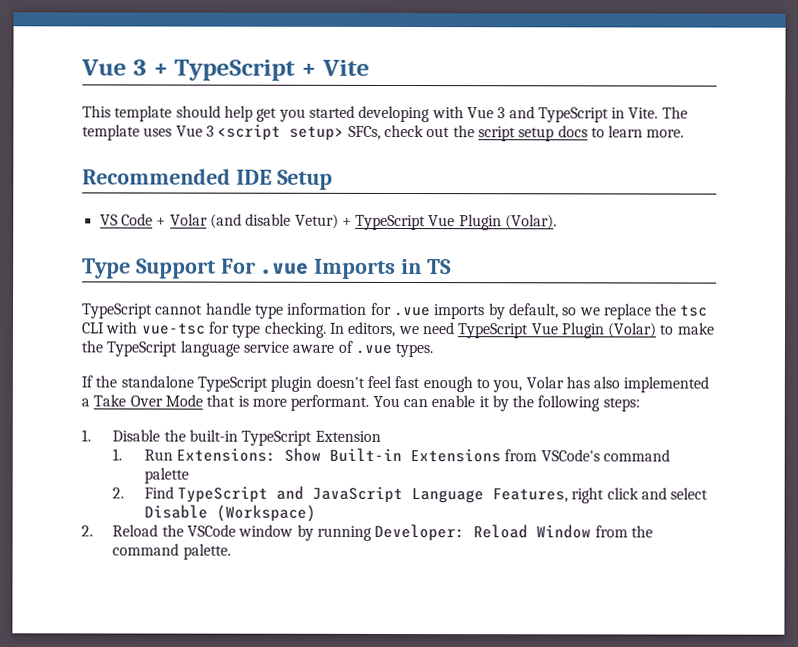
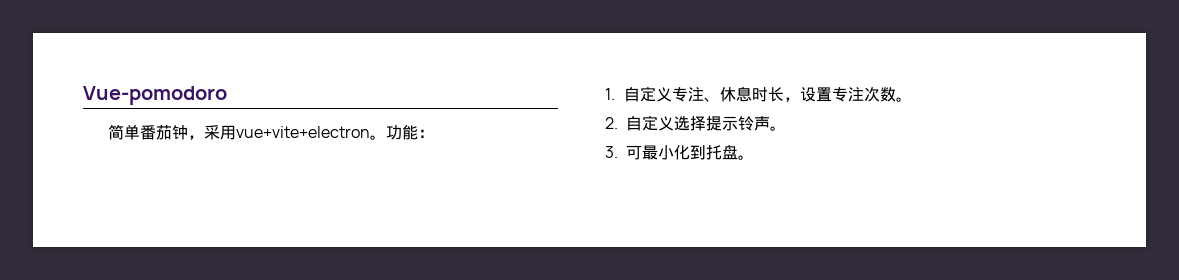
[81,59,370,81] [82,105,688,123] [82,124,685,142] [82,168,333,190] [99,213,558,231] [82,258,452,279] [82,302,709,320] [81,321,715,339] [81,340,434,358] [81,375,710,393] [81,394,640,412] [81,429,381,446] [112,447,670,463] [143,467,189,484] [112,485,709,504] [143,504,316,522] [81,523,653,542] [112,543,231,560] Vue 3 + TypeScript + Vite // This template should help get you started developing with Vue 3 and TypeScript in Vite. The template uses Vue 3 <script setup> SFCs, check out the script setup docs to learn more. // Recommended IDE Setup // VS Code + Volar (and disable Vetur) + TypeScript Vue Plugin (Volar). // Type Support For .vue Imports in TS // TypeScript cannot handle type information for .vue imports by default, so we replace the tsc CLI with vue-tsc for type checking. In editors, we need TypeScript Vue Plugin (Volar) to make the TypeScript language service aware of .vue types. // If the standalone TypeScript plugin doesn't feel fast enough to you, Volar has also implemented a Take Over Mode that is more performant. You can enable it by the following steps: // 1. Disable the built-in TypeScript Extension // 1. Run Extensions: Show Built-in Extensions from VSCode's command palette // 2. Find TypeScript and JavaScript Language Features, right click and select Disable (Workspace) // 2. Reload the VSCode window by running Developer: Reload Window from the command palette. -> [83,86,227,105] [107,124,434,140] [605,86,912,102] [605,115,786,131] [605,145,754,160] Vue-pomodoro // 简单番茄钟，采用vue+vite+electron。功能： // 1.自定义专注、休息时长，设置专注次数。 // 2.自定义选择提示铃声。 // 3.可最小化到托盘。

